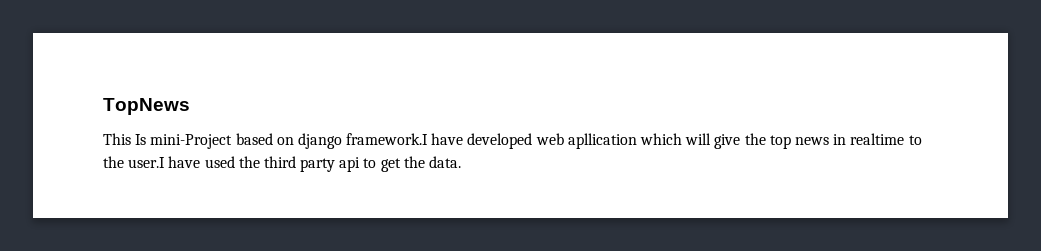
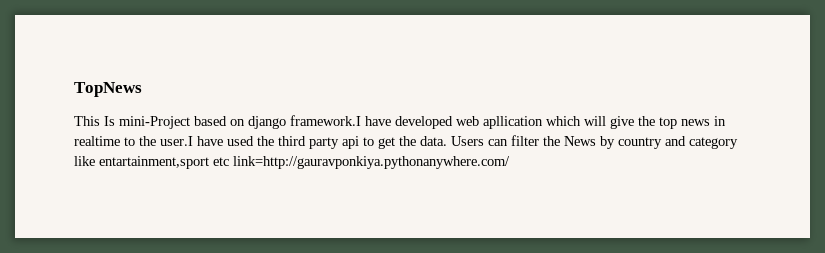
(462, 162) none -> [451,135,738,149] [74,156,510,169] Users can filter the News by country and category like entartainment,sport etc link=http://gauravponkiya.pythonanywhere.com/

